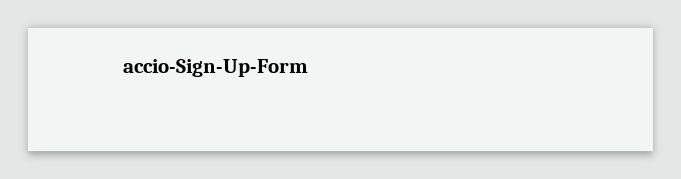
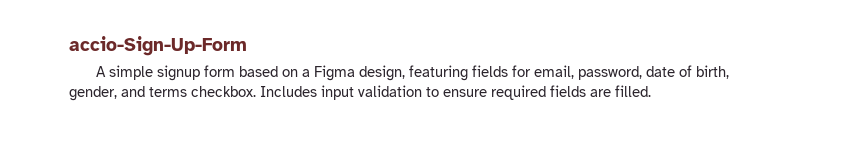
(308, 68) none -> [95,65,729,81] [69,85,651,101] // A simple signup form based on a Figma design, featuring fields for email, password, date of birth, gender, and terms checkbox. Includes input validation to ensure required fields are filled.

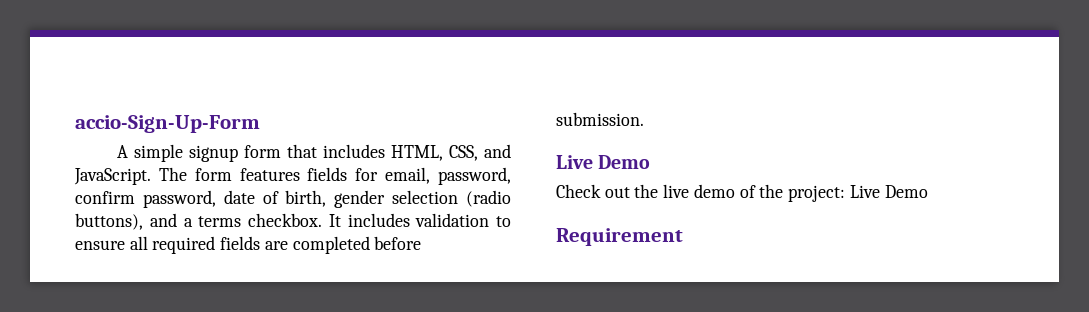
[238,65,468,81] based on a Figma design, featuring -> [286,144,511,161] [74,167,300,185] that includes HTML, CSS, and JavaScript. The form features
(642, 73) none -> [75,190,216,208] confirm password,
[69,85,354,101] gender, and terms checkbox. Includes input -> [334,190,511,208] [75,213,410,230] gender selection (radio buttons), and a terms checkbox. It includes
(487, 93) none -> [129,236,148,250] all
[615,85,651,97] filled. -> [292,236,422,254] [556,112,644,126] [556,155,651,169] [556,184,928,202] [556,228,683,246] completed before submission. // Live Demo // Check out the live demo of the project: Live Demo // Requirement

